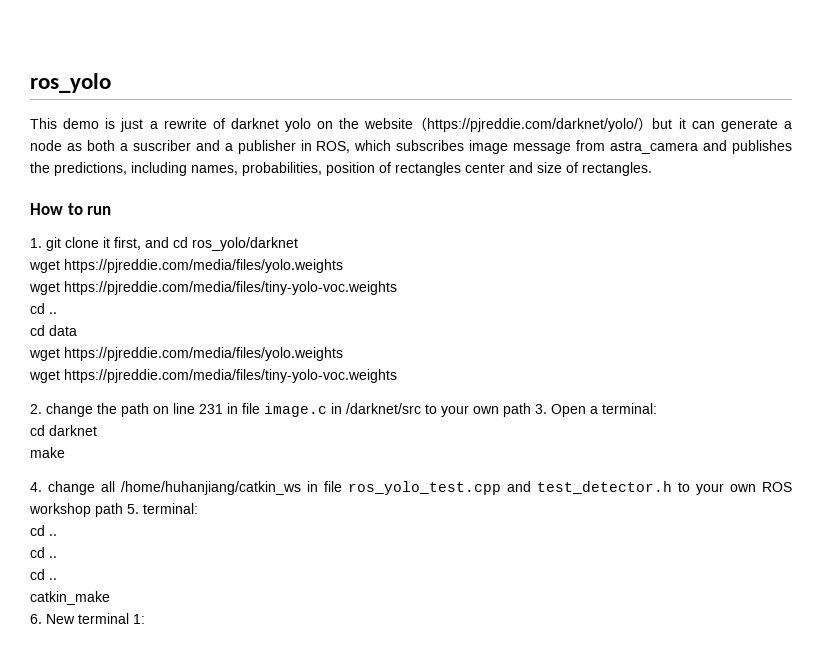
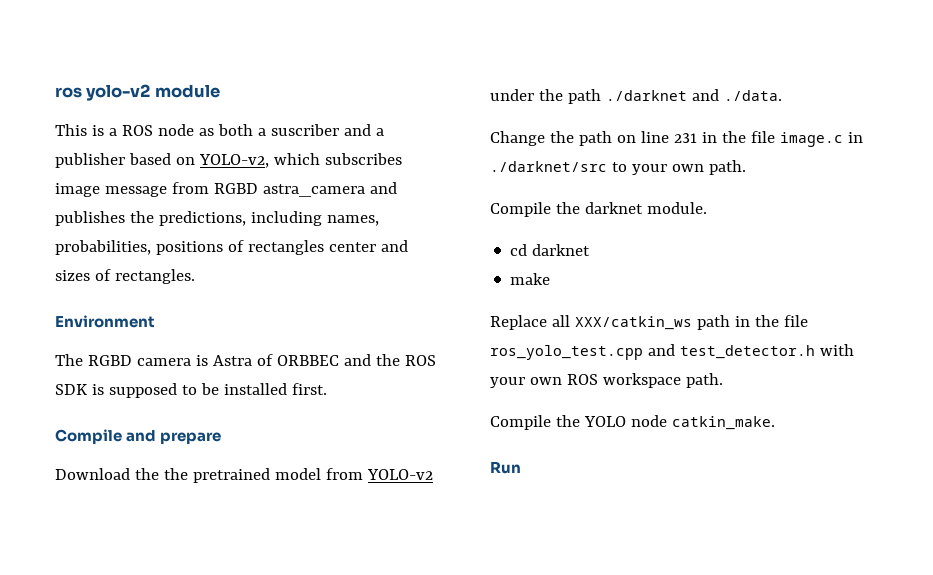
[30,73,111,93] [30,117,792,132] ros_yolo // This demo is just a rewrite of darknet yolo on the website（https://pjreddie.com/darknet/yolo/）but it can generate a -> [55,84,220,101] [55,124,153,136] ros yolo-v2 module // This is a ROS
[300,140,351,153] in ROS, -> [128,153,269,168] based on YOLO-v2,
(606, 145) none -> [213,183,258,194] RGBD
[326,162,375,176] position -> [155,241,223,255] positions
[537,162,562,173] size -> [55,270,90,281] sizes
[30,203,112,215] [30,237,298,251] [29,259,343,273] [29,281,397,295] [30,303,57,314] [30,325,77,336] [29,347,343,361] [29,369,397,383] [30,403,93,417] How to run // 1. git clone it first, and cd ros_yolo/darknet // wget https://pjreddie.com/media/files/yolo.weights // wget https://pjreddie.com/media/files/tiny-yolo-voc.weights // cd .. // cd data // wget https://pjreddie.com/media/files/yolo.weights // wget https://pjreddie.com/media/files/tiny-yolo-voc.weights // 2. change -> [55,315,155,328] [55,354,436,366] [55,383,327,398] [55,429,222,444] [55,468,433,483] [490,89,782,104] [490,131,545,146] Environment // The RGBD camera is Astra of ORBBEC and the ROS SDK is supposed to be installed first. // Compile and prepare // Download the the pretrained model from YOLO-v2 under the path ./darknet and ./data. // Change
(238, 408) none -> [721,131,746,143] the
[346,403,657,417] [30,425,97,436] [30,447,65,458] [30,481,318,495] /darknet/src to your own path 3. Open a terminal: // cd darknet // make // 4. change all /home/huhanjiang/catkin_ws in -> [490,160,746,175] [490,202,707,217] [510,244,591,256] [510,273,551,285] [490,315,779,330] ./darknet/src to your own path. // Compile the darknet module. // cd darknet // make // Replace all XXX/catkin_ws path in the
[678,482,690,492] to -> [819,344,854,356] with
[29,503,198,517] [30,525,57,536] [30,547,57,558] [30,569,57,580] [30,591,110,605] [30,613,145,624] workshop path 5. terminal: // cd .. // cd .. // cd .. // catkin_make // 6. New terminal 1: -> [602,373,723,388] [490,415,775,430] [490,461,521,474] workspace path. // Compile the YOLO node catkin_make. // Run

